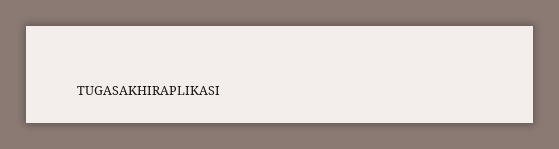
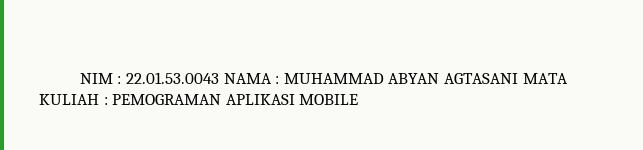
[77,86,220,95] TUGASAKHIRAPLIKASI -> [79,72,568,84] [39,94,359,105] NIM : 22.01.53.0043 NAMA : MUHAMMAD ABYAN AGTASANI MATA KULIAH : PEMOGRAMAN APLIKASI MOBILE

